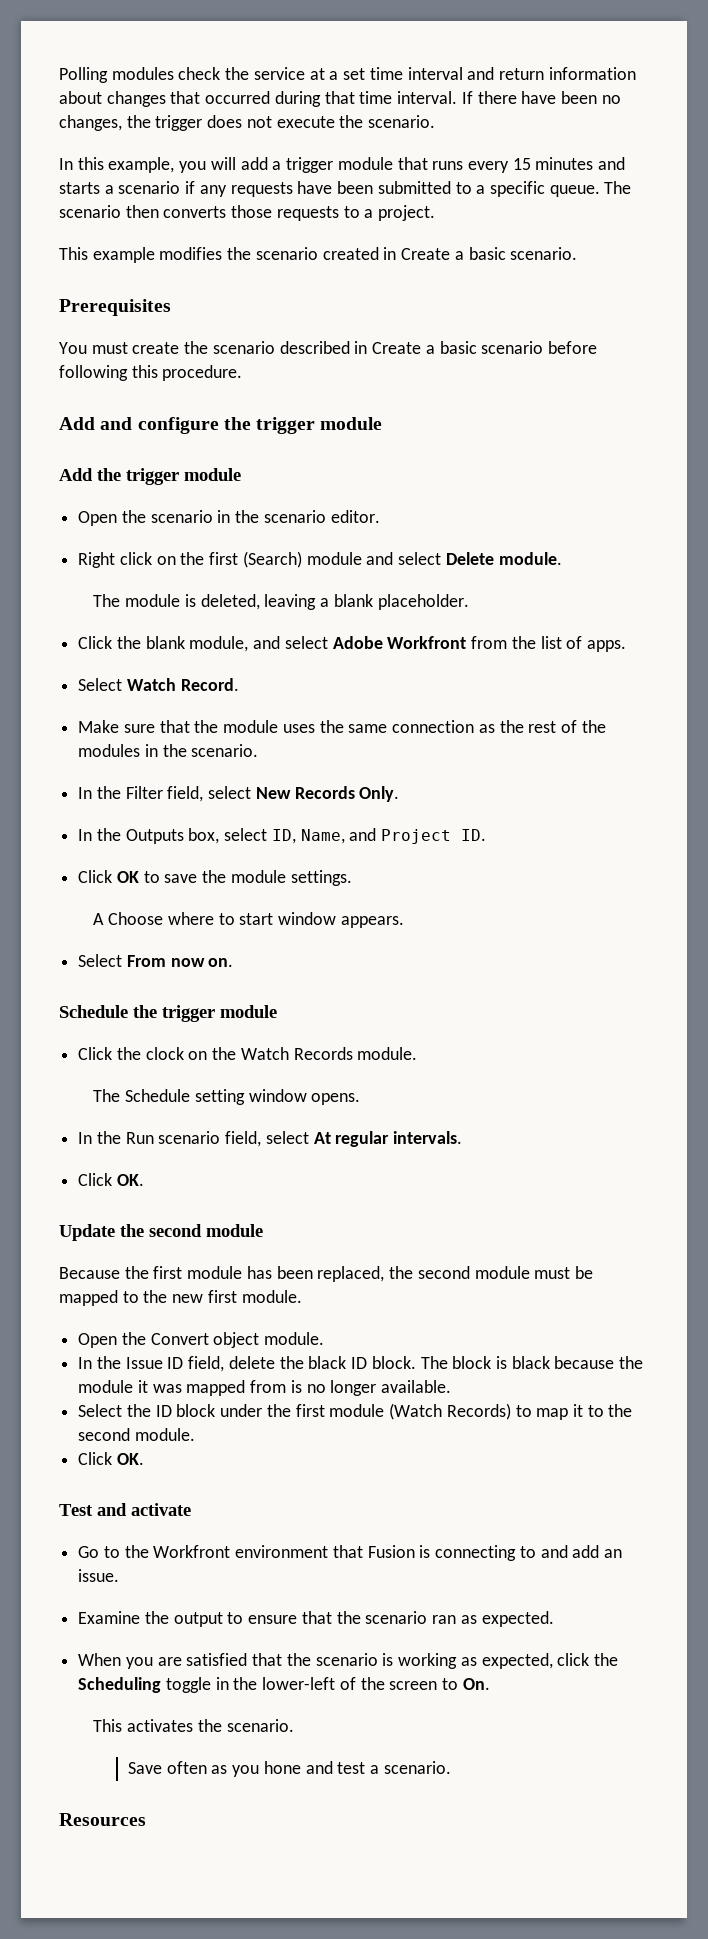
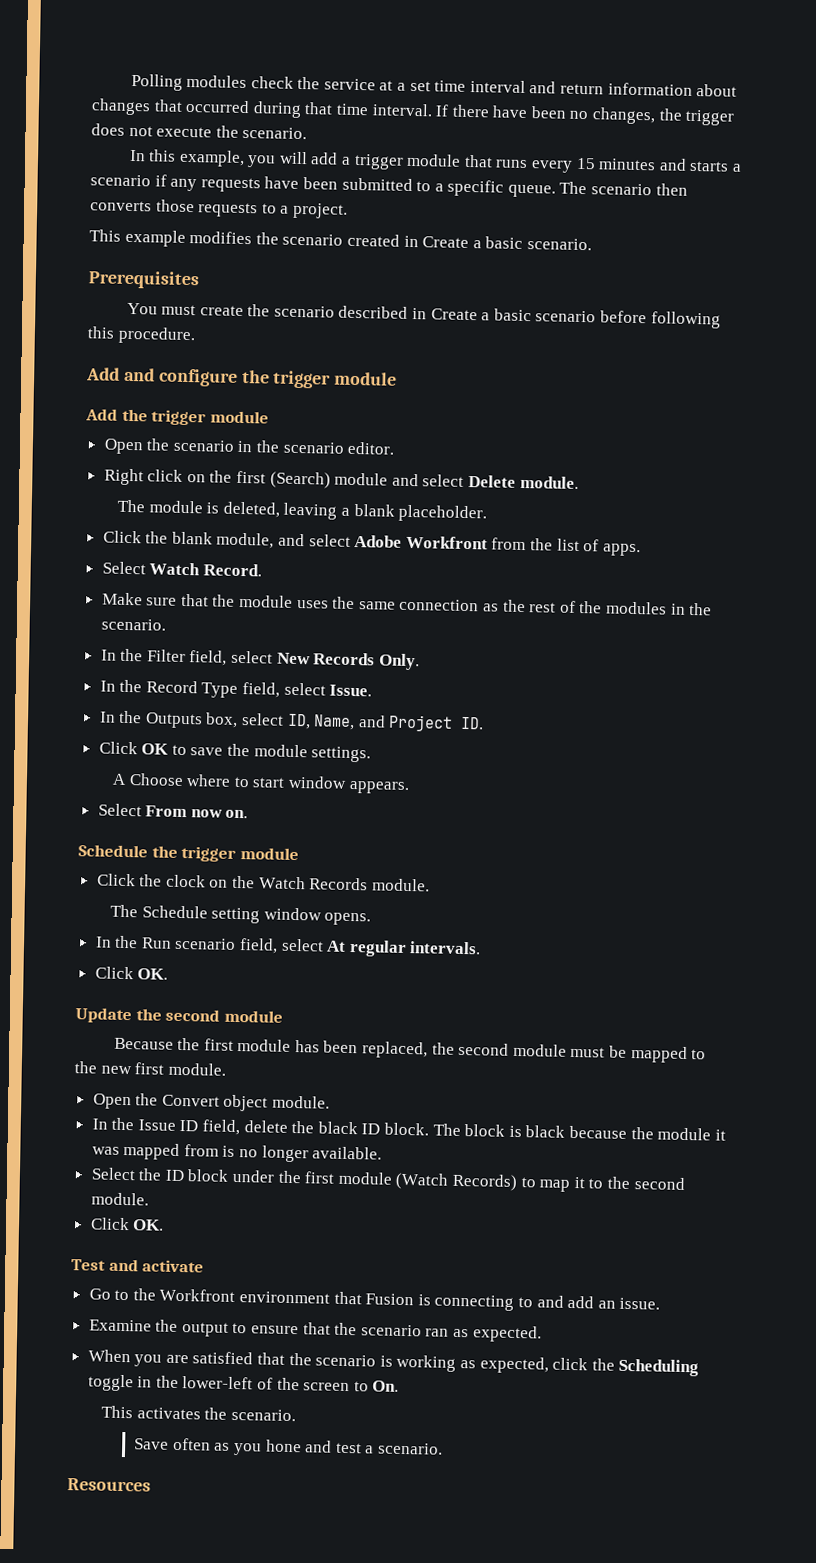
(400, 794) none -> [99,679,373,698] // In the Record Type field, select Issue.

